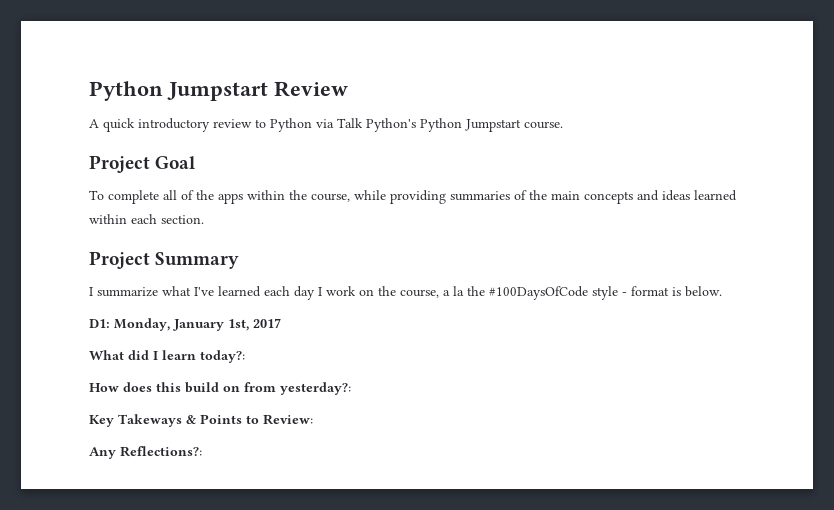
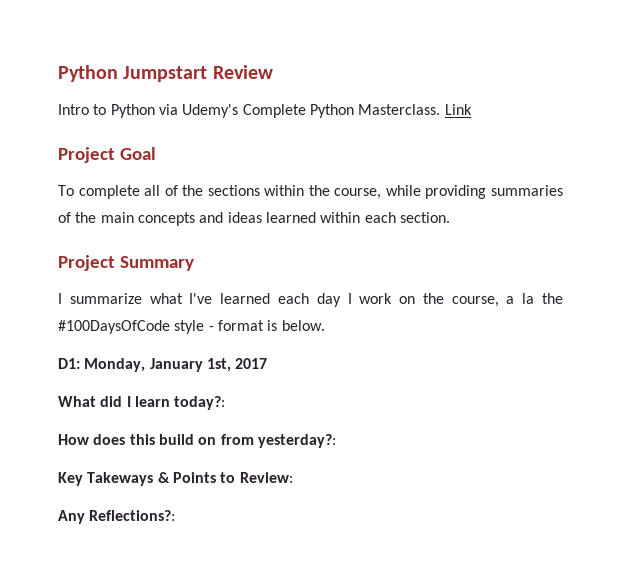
[89,118,563,132] A quick introductory review to Python via Talk Python's Python Jumpstart course. -> [58,104,472,118] Intro to Python via Udemy's Complete Python Masterclass. Link
[218,193,243,204] apps -> [207,185,260,196] sections

